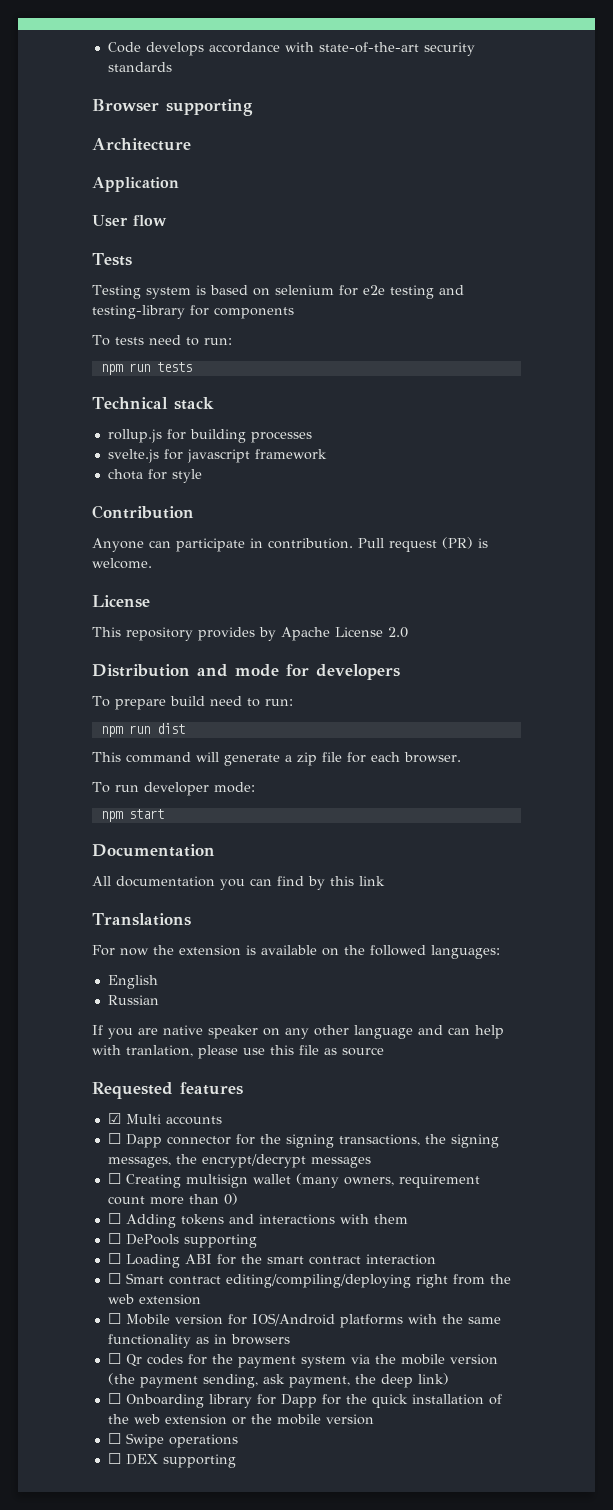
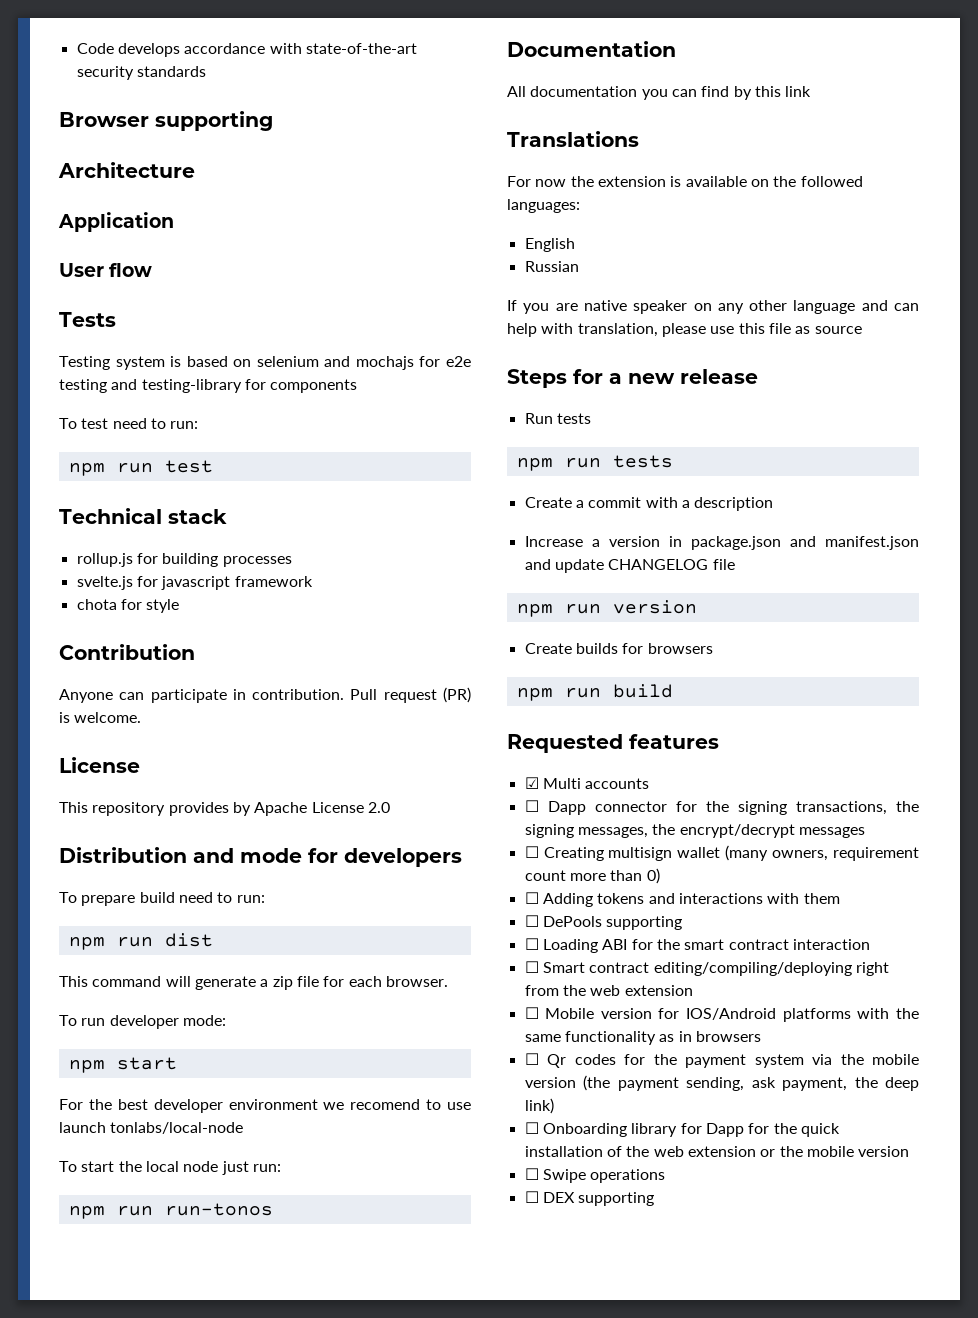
(334, 290) none -> [324,356,414,370] and mochajs
[114,335,232,346] [100,362,192,375] tests need to run: // npm run tests -> [81,418,199,429] [68,460,213,476] test need to run: // npm run test
(164, 814) none -> [59,1099,471,1113] [59,1122,244,1134] [59,1161,281,1175] [68,1203,273,1219] // For the best developer environment we recomend to use launch tonlabs/local-node // To start the local node just run: // npm run run-tonos
[126,1045,193,1057] tranlation, -> [577,323,658,337] translation,
(384, 1051) none -> [507,369,758,388] [524,413,591,424] [516,455,673,471] [524,497,774,511] [524,536,919,550] [524,559,735,573] [516,600,697,617] [524,643,713,654] [516,684,673,701] // Steps for a new release // Run tests // npm run tests // Create a commit with a description // Increase a version in package.json and manifest.json and update CHANGELOG file // npm run version // Create builds for browsers // npm run build

